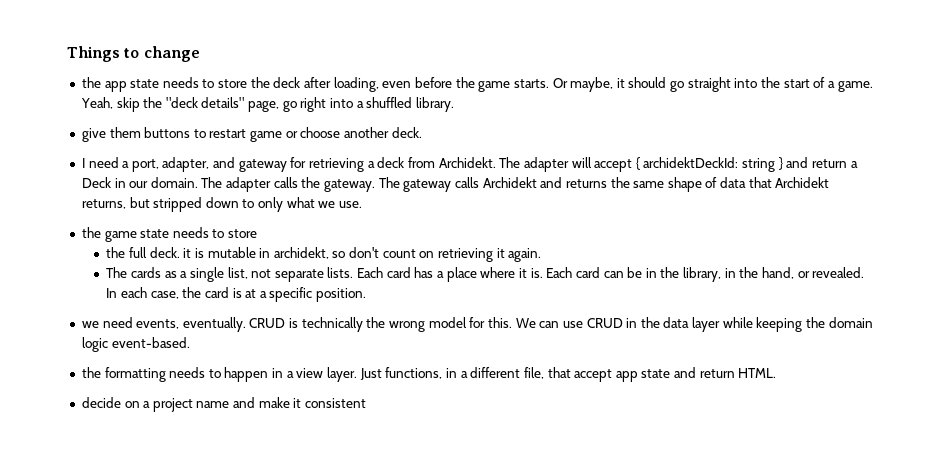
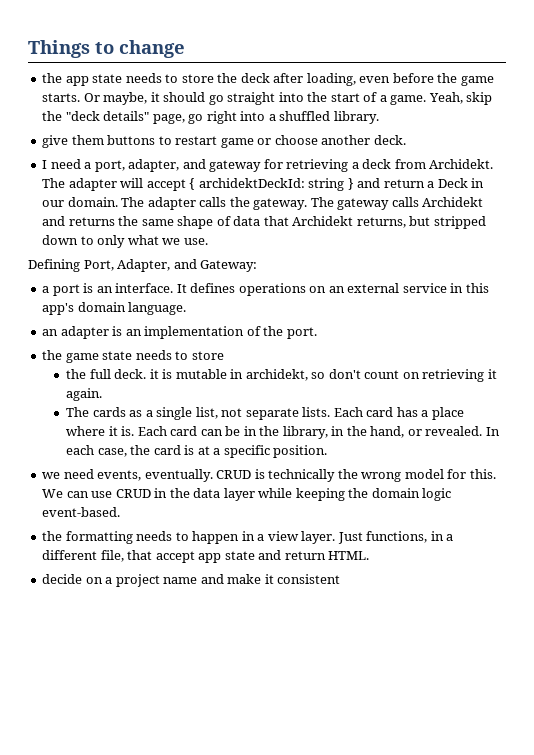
(363, 204) none -> [28,259,258,272] [42,283,489,296] [42,302,187,315] [42,326,317,339] // Defining Port, Adapter, and Gateway: // a port is an interface. It defines operations on an external service in this app's domain language. // an adapter is an implementation of the port.

